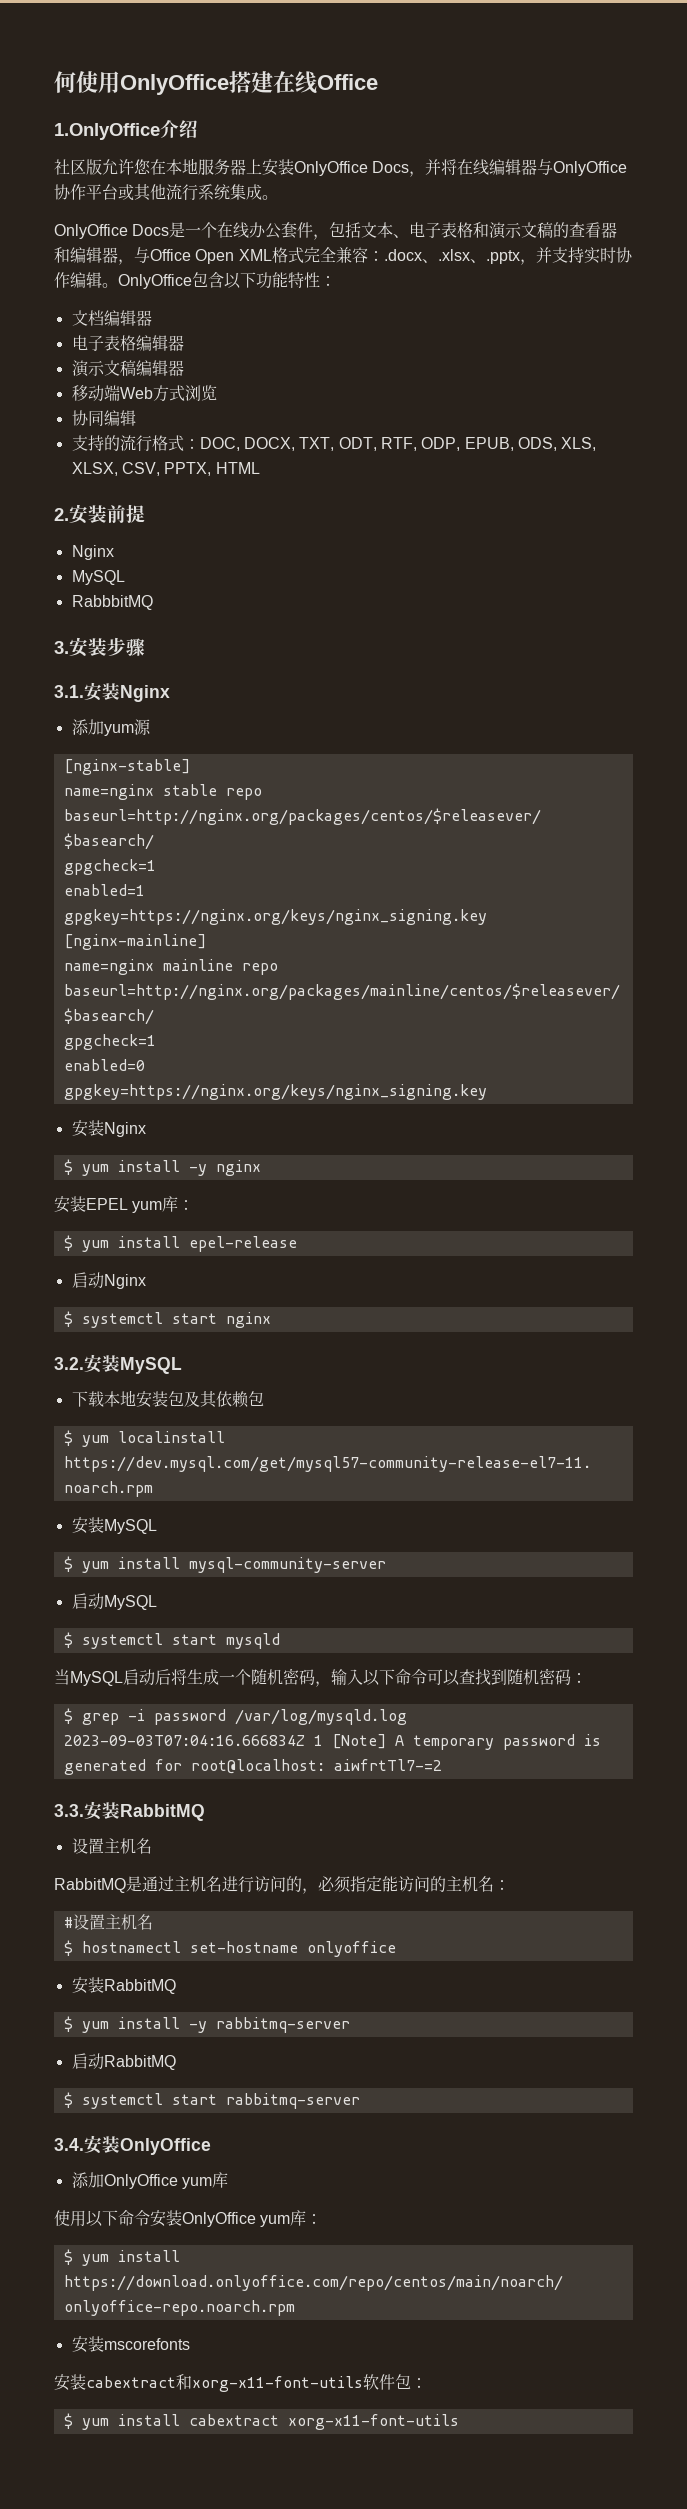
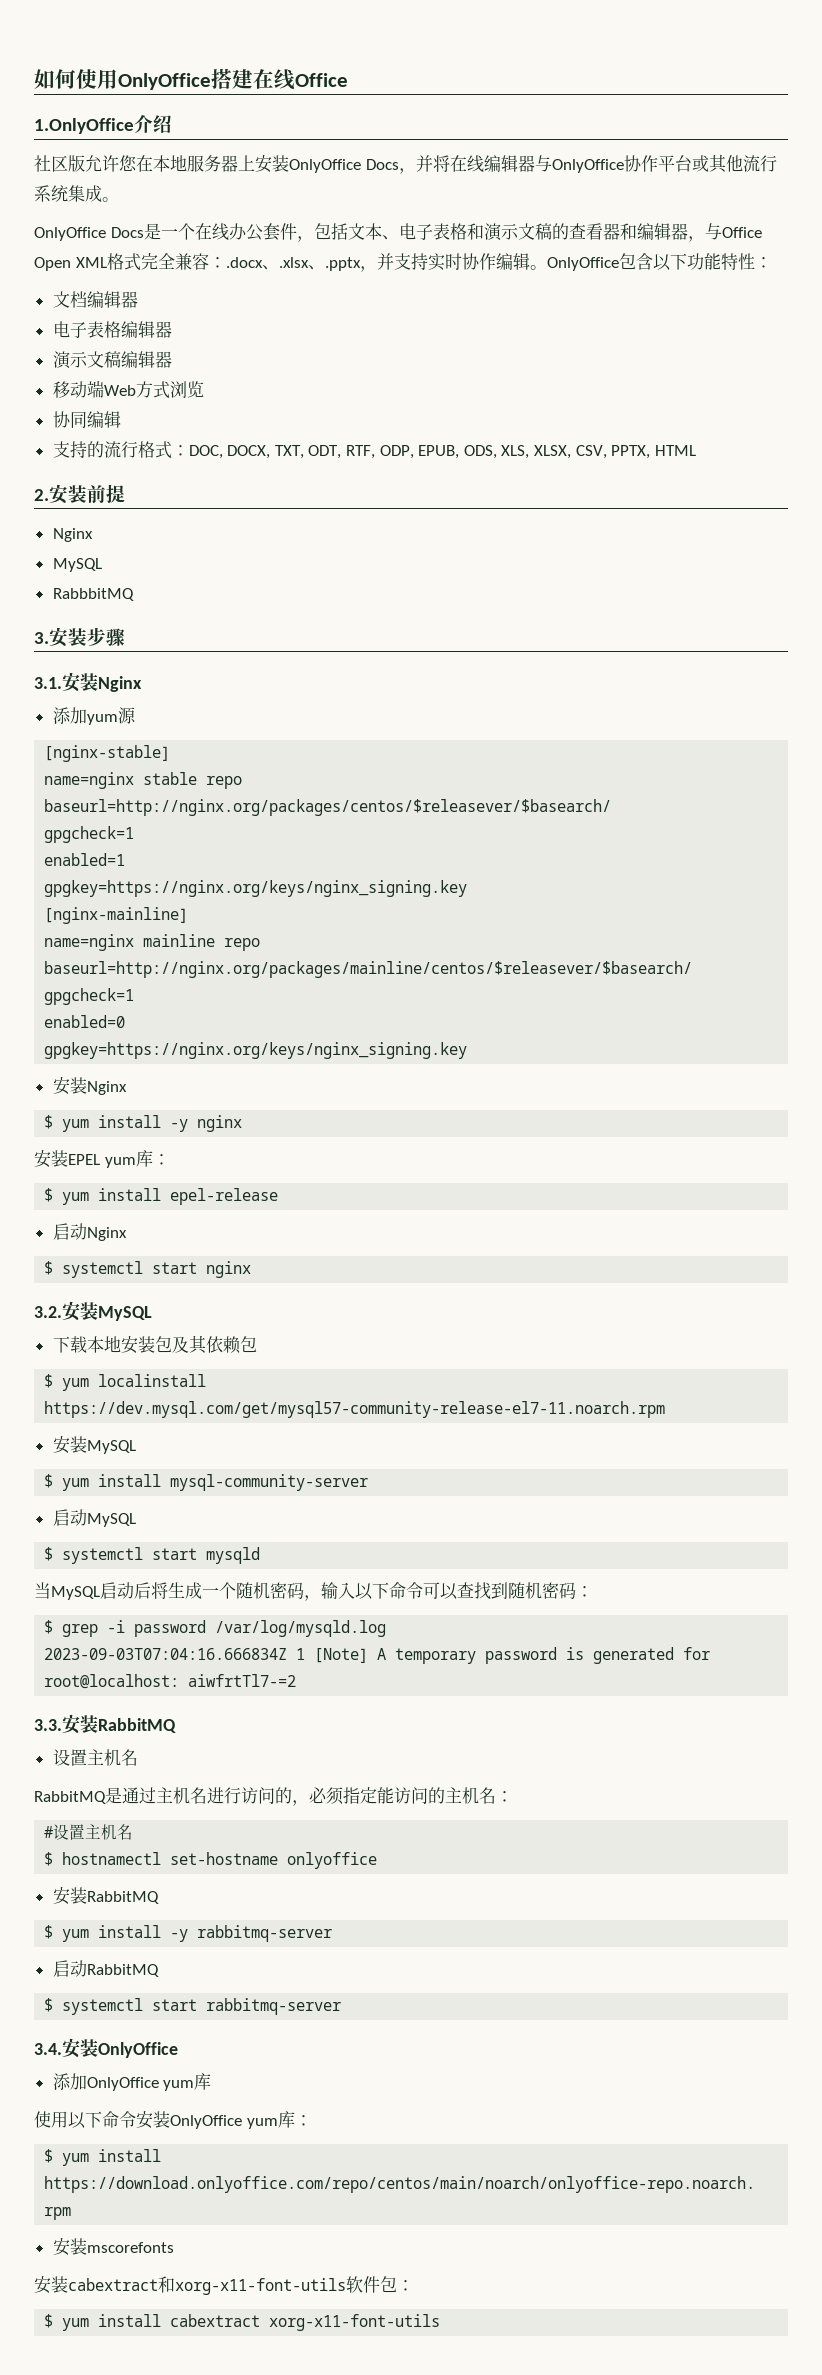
(54, 82) none -> [34,69,55,89] 如

